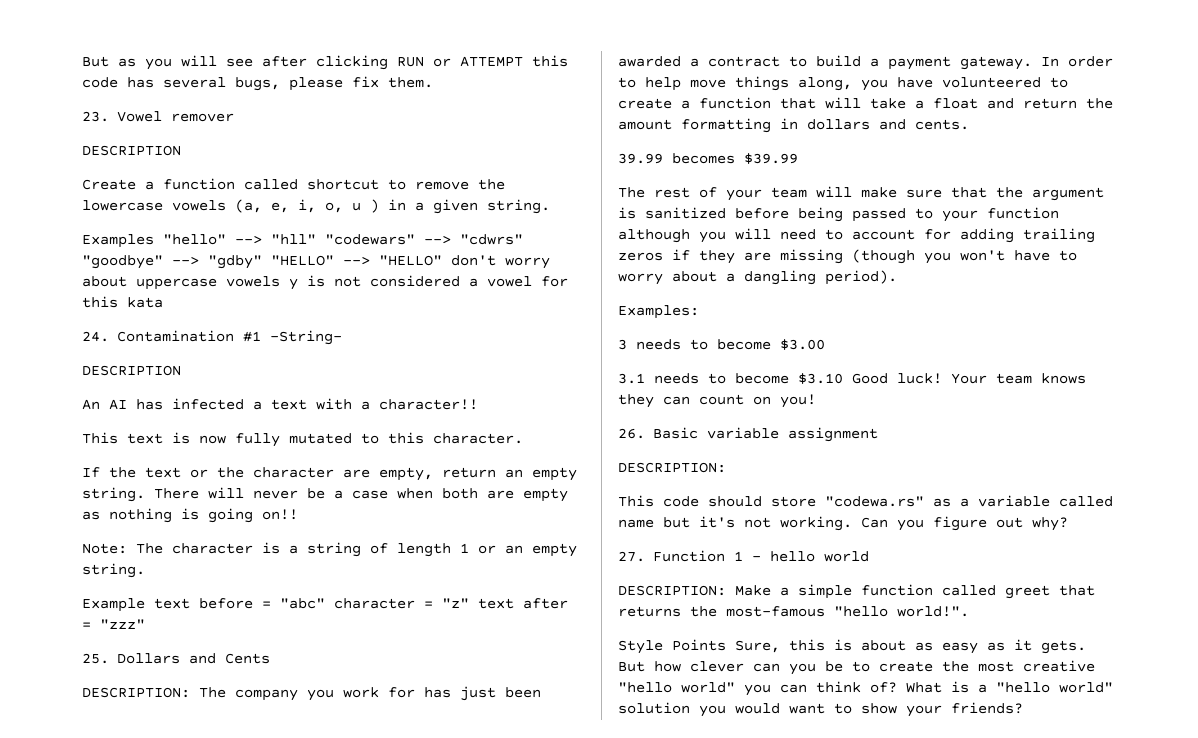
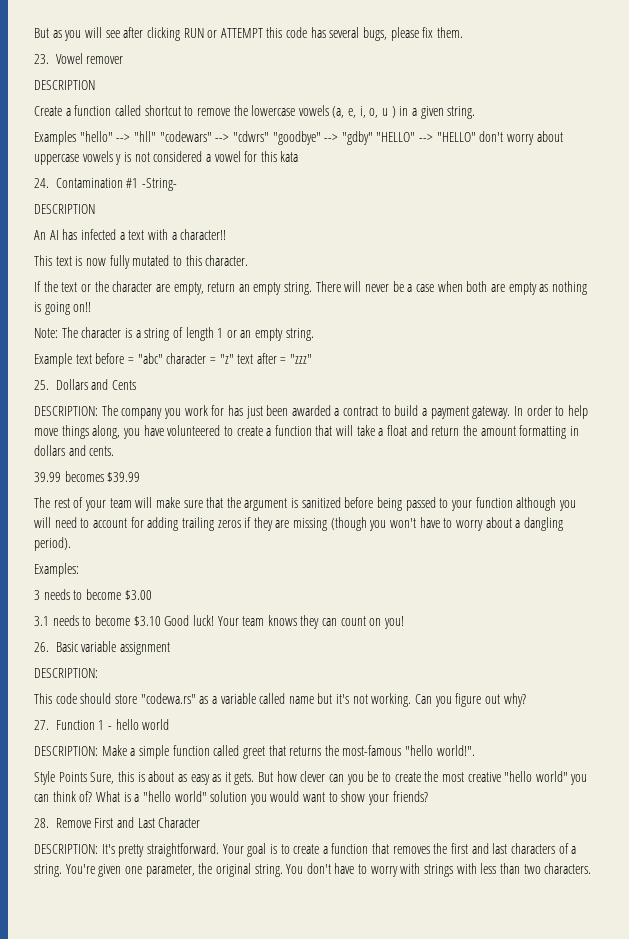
(1023, 708) none -> [34,817,201,828] [34,843,577,857] [34,863,592,877] // 28. Remove First and Last Character // DESCRIPTION: It's pretty straightforward. Your goal is to create a function that removes the first and last characters of a string. You're given one parameter, the original string. You don't have to worry with strings with less than two characters.

